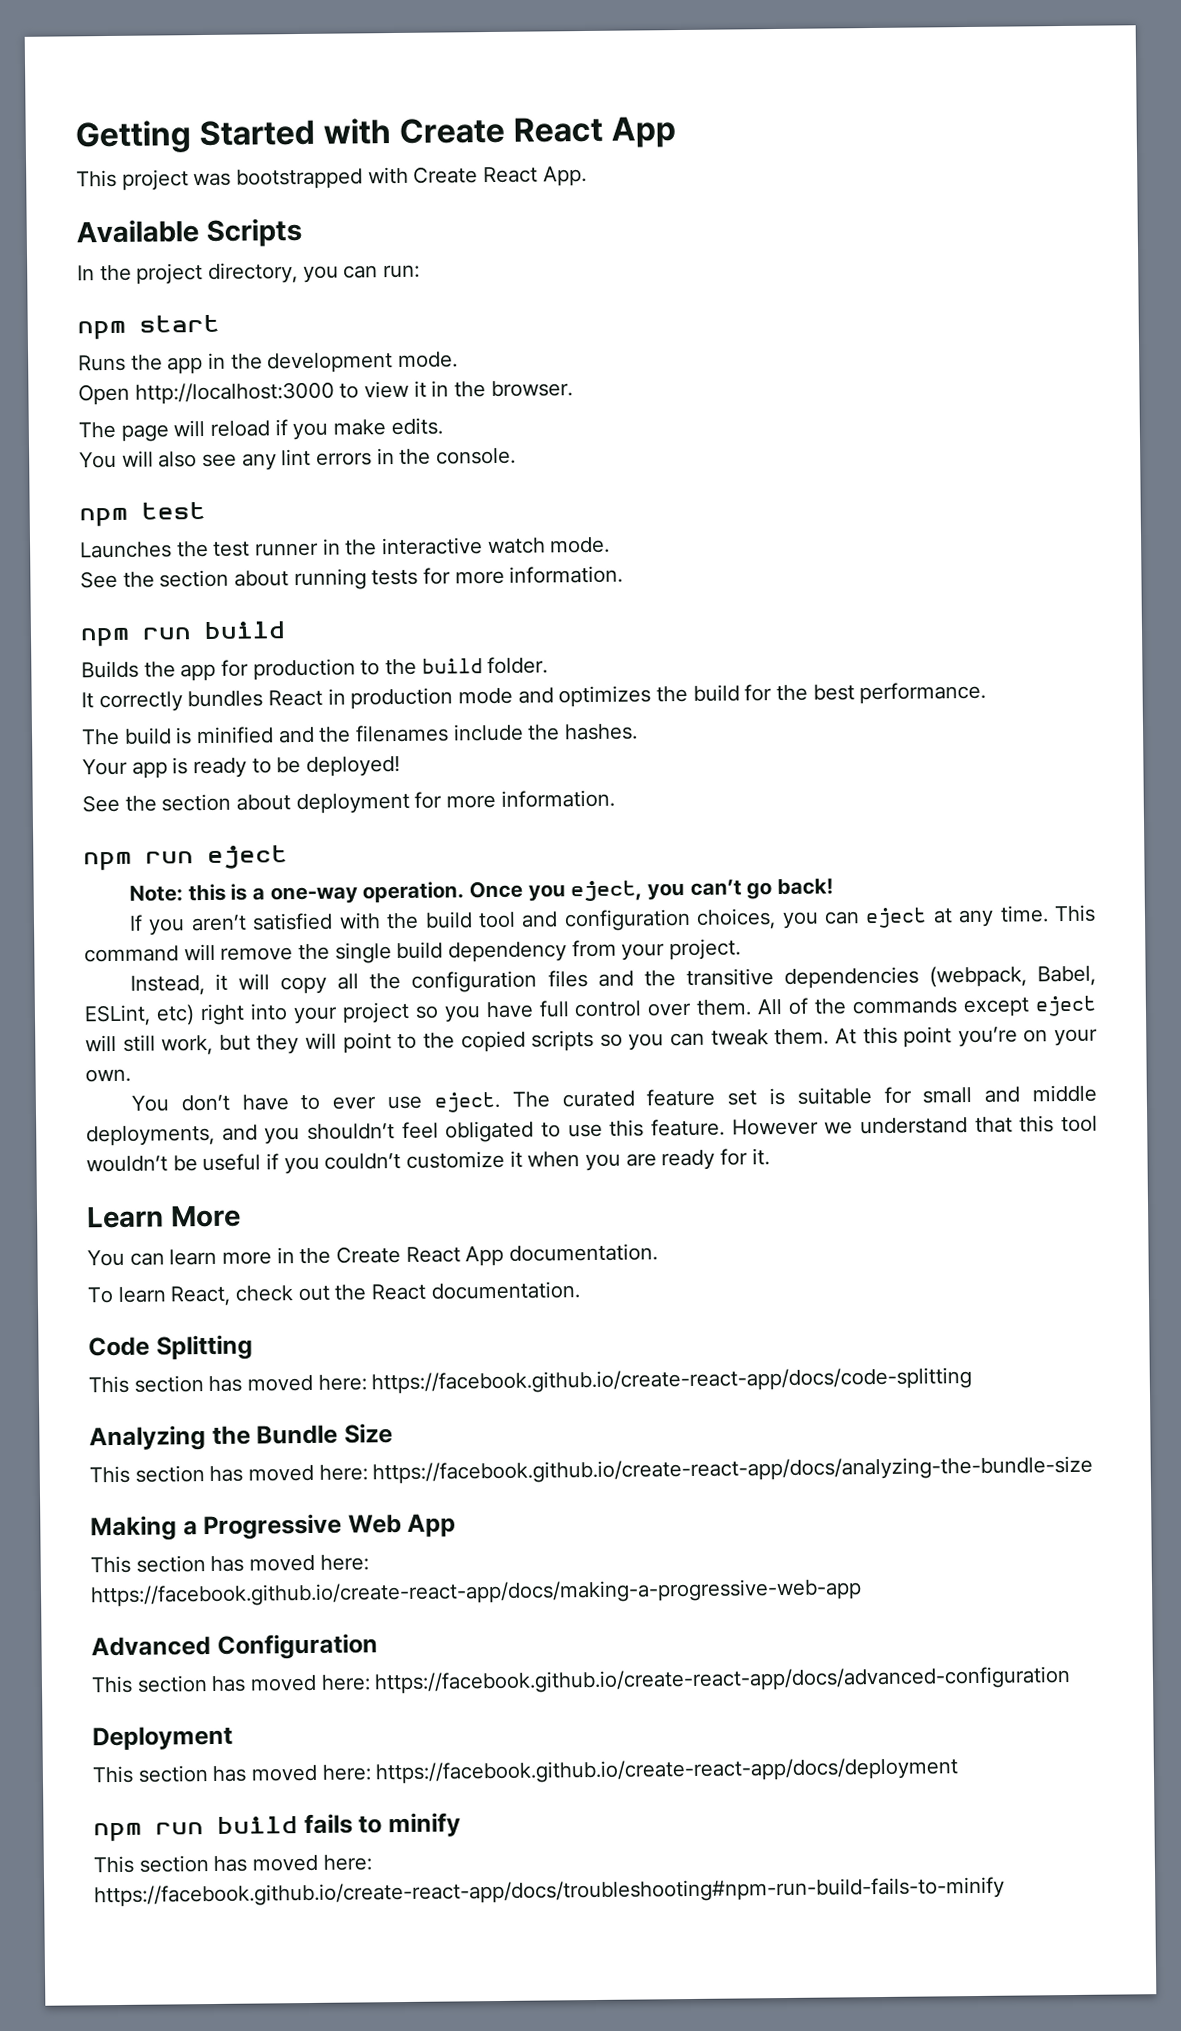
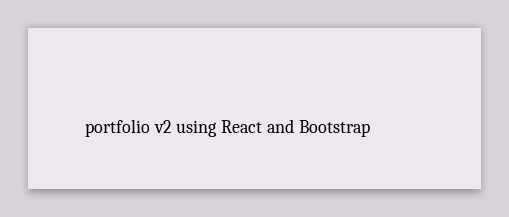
[75,116,676,154] [76,165,587,191] [76,217,302,247] [77,262,421,285] [77,314,220,340] [78,351,459,375] [78,380,573,406] [78,417,443,442] [79,447,517,471] [79,502,206,527] [80,536,611,559] [80,565,624,591] [80,621,286,647] [81,656,549,682] [81,681,987,713] [81,723,639,746] [82,755,401,779] [82,789,615,815] [83,845,288,871] [129,878,834,905] [129,904,1097,936] [84,938,742,964] [130,965,1096,996] [84,995,1097,1027] [85,1026,1098,1056] [85,1068,131,1083] [131,1084,1097,1113] [86,1115,1098,1147] [86,1148,770,1175] [86,1204,241,1229] [87,1243,659,1267] [87,1281,580,1307] [88,1334,253,1361] [88,1367,973,1395] [89,1423,393,1452] [89,1455,1094,1485] [90,1513,457,1542] [90,1554,369,1574] [90,1578,862,1608] [91,1633,378,1660] [91,1666,1072,1695] [92,1725,233,1751] [92,1757,960,1785] [93,1812,461,1842] [93,1854,372,1874] [94,1876,1005,1908] Getting Started with Create React App // This project was bootstrapped with Create React App. // Available Scripts // In the project directory, you can run: // npm start // Runs the app in the development mode. // Open http://localhost:3000 to view it in the browser. // The page will reload if you make edits. // You will also see any lint errors in the console. // npm test // Launches the test runner in the interactive watch mode. // See the section about running tests for more information. // npm run build // Builds the app for production to the build folder. // It correctly bundles React in production mode and optimizes the build for the best performance. // The build is minified and the filenames include the hashes. // Your app is ready to be deployed! // See the section about deployment for more information. // npm run eject // Note: this is a one-way operation. Once you eject, you can’t go back! // If you aren’t satisfied with the build tool and configuration choices, you can eject at any time. This command will remove the single build dependency from your project. // Instead, it will copy all the configuration files and the transitive dependencies (webpack, Babel, ESLint, etc) right into your project so you have full control over them. All of the commands except eject will still work, but they will point to the copied scripts so you can tweak them. At this point you’re on your own. // You don’t have to ever use eject. The curated feature set is suitable for small and middle deployments, and you shouldn’t feel obligated to use this feature. However we understand that this tool wouldn’t be useful if you couldn’t customize it when you are ready for it. // Learn More // You can learn more in the Create React App documentation. // To learn React, check out the React documentation. // Code Splitting // This section has moved here: https://facebook.github.io/create-react-app/docs/code-splitting // Analyzing the Bundle Size // This section has moved here: https://facebook.github.io/create-react-app/docs/analyzing-the-bundle-size // Making a Progressive Web App // This section has moved here: https://facebook.github.io/create-react-app/docs/making-a-progressive-web-app // Advanced Configuration // This section has moved here: https://facebook.github.io/create-react-app/docs/advanced-configuration // Deployment // This section has moved here: https://facebook.github.io/create-react-app/docs/deployment // npm run build fails to minify // This section has moved here: https://facebook.github.io/create-react-app/docs/troubleshooting#npm-run-build-fails-to-minify -> [85,119,370,137] portfolio v2 using React and Bootstrap

